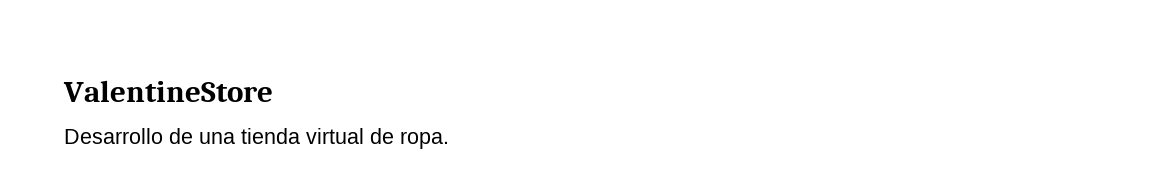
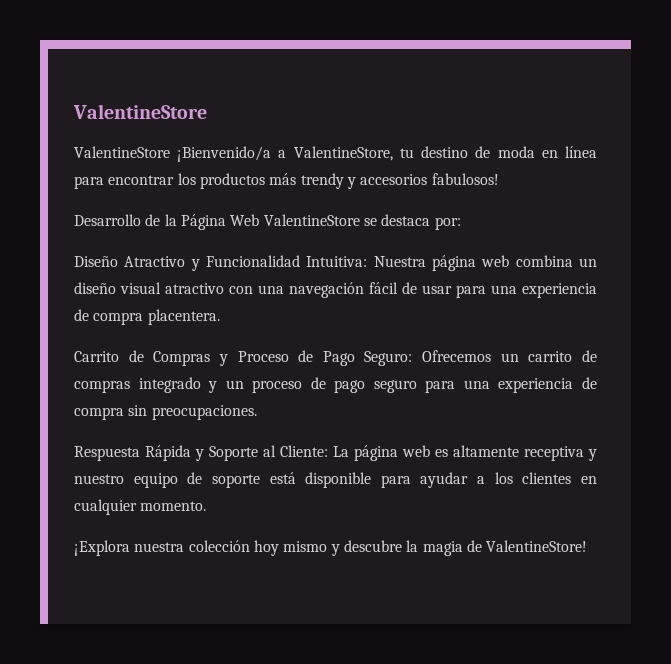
[64,128,449,149] Desarrollo de una tienda virtual de ropa. -> [74,146,597,162] [74,173,499,189] [74,214,461,230] [74,255,597,271] [74,282,597,298] [74,309,220,325] [74,350,597,366] [74,377,598,393] [74,405,257,420] [74,445,597,461] [74,472,597,488] [74,499,207,515] [74,540,588,556] ValentineStore ¡Bienvenido/a a ValentineStore, tu destino de moda en línea para encontrar los productos más trendy y accesorios fabulosos! // Desarrollo de la Página Web ValentineStore se destaca por: // Diseño Atractivo y Funcionalidad Intuitiva: Nuestra página web combina un diseño visual atractivo con una navegación fácil de usar para una experiencia de compra placentera. // Carrito de Compras y Proceso de Pago Seguro: Ofrecemos un carrito de compras integrado y un proceso de pago seguro para una experiencia de compra sin preocupaciones. // Respuesta Rápida y Soporte al Cliente: La página web es altamente receptiva y nuestro equipo de soporte está disponible para ayudar a los clientes en cualquier momento. // ¡Explora nuestra colección hoy mismo y descubre la magia de ValentineStore!

